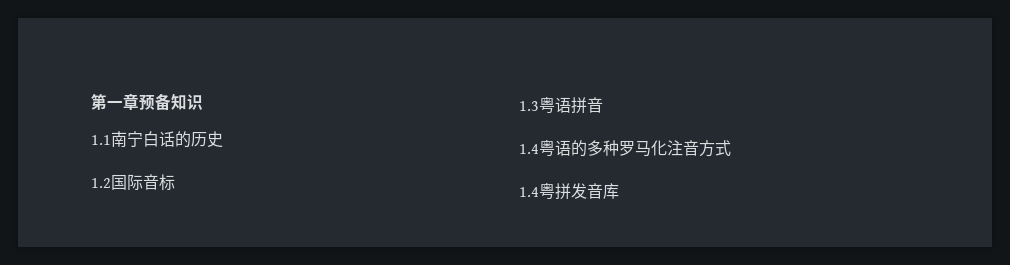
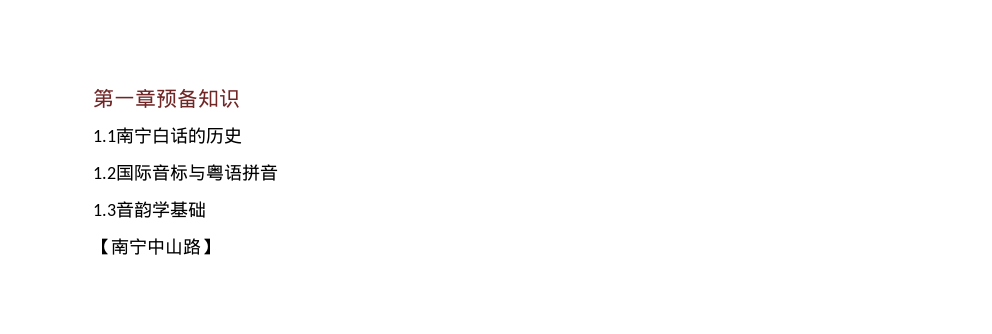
[519,101,539,111] // 1.3 -> [188,164,206,181] 与
[519,140,731,157] [519,183,619,200] 1.4粤语的多种罗马化注音方式 // 1.4粤拼发音库 -> [93,201,206,218] [93,238,219,255] 1.3音韵学基础 // 【南宁中山路】

